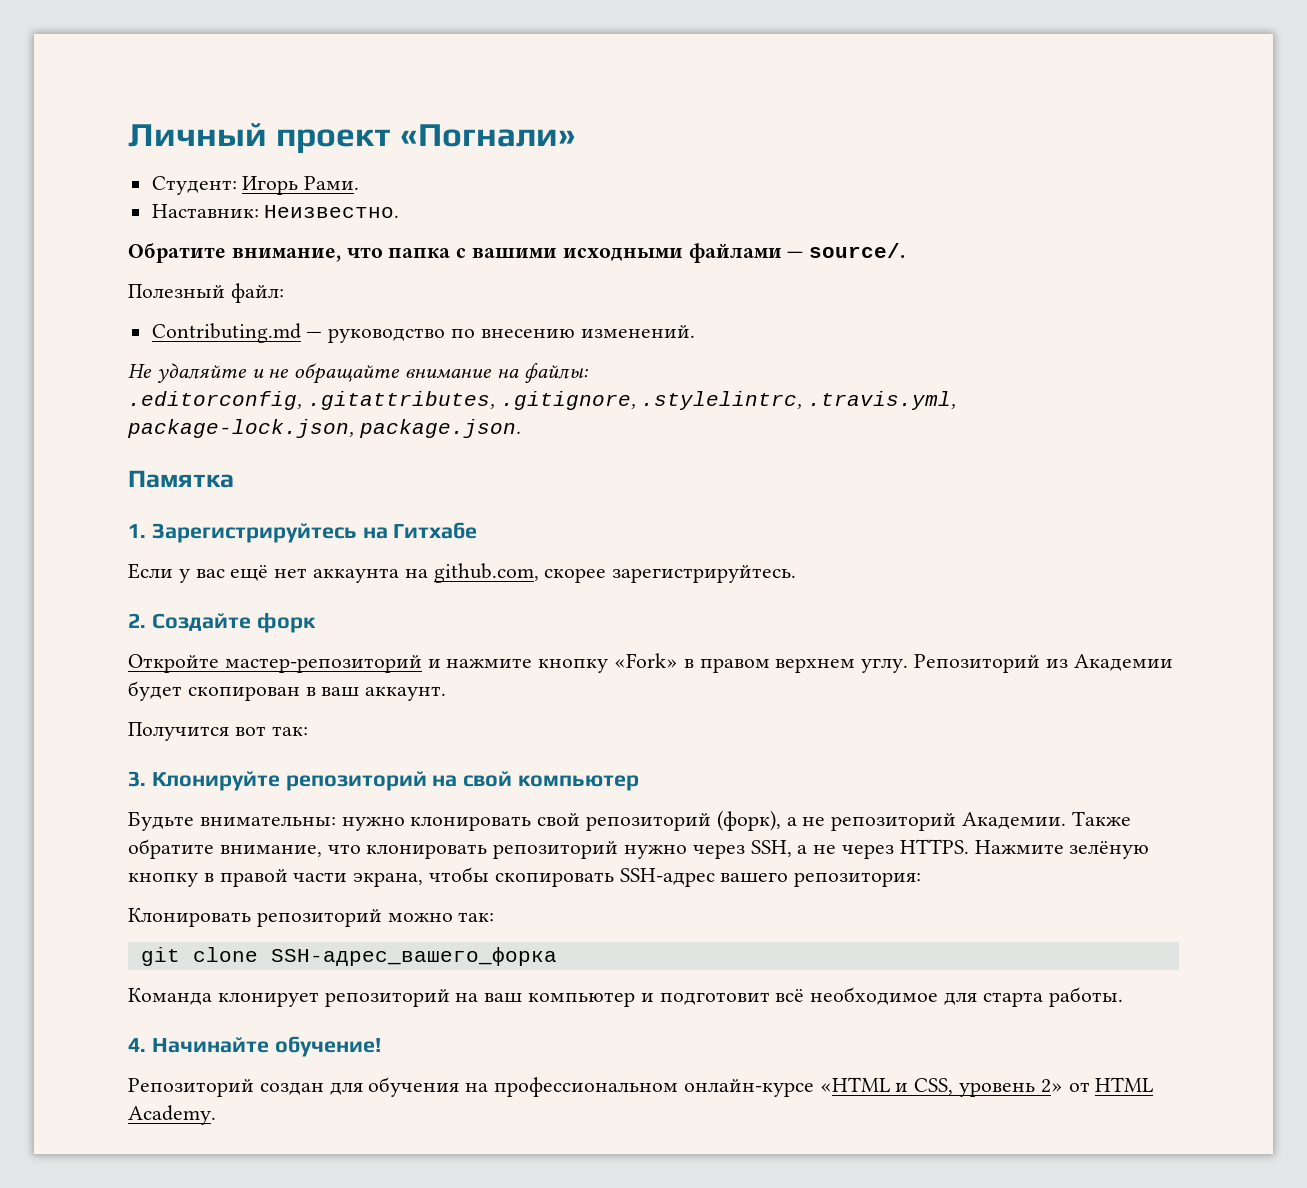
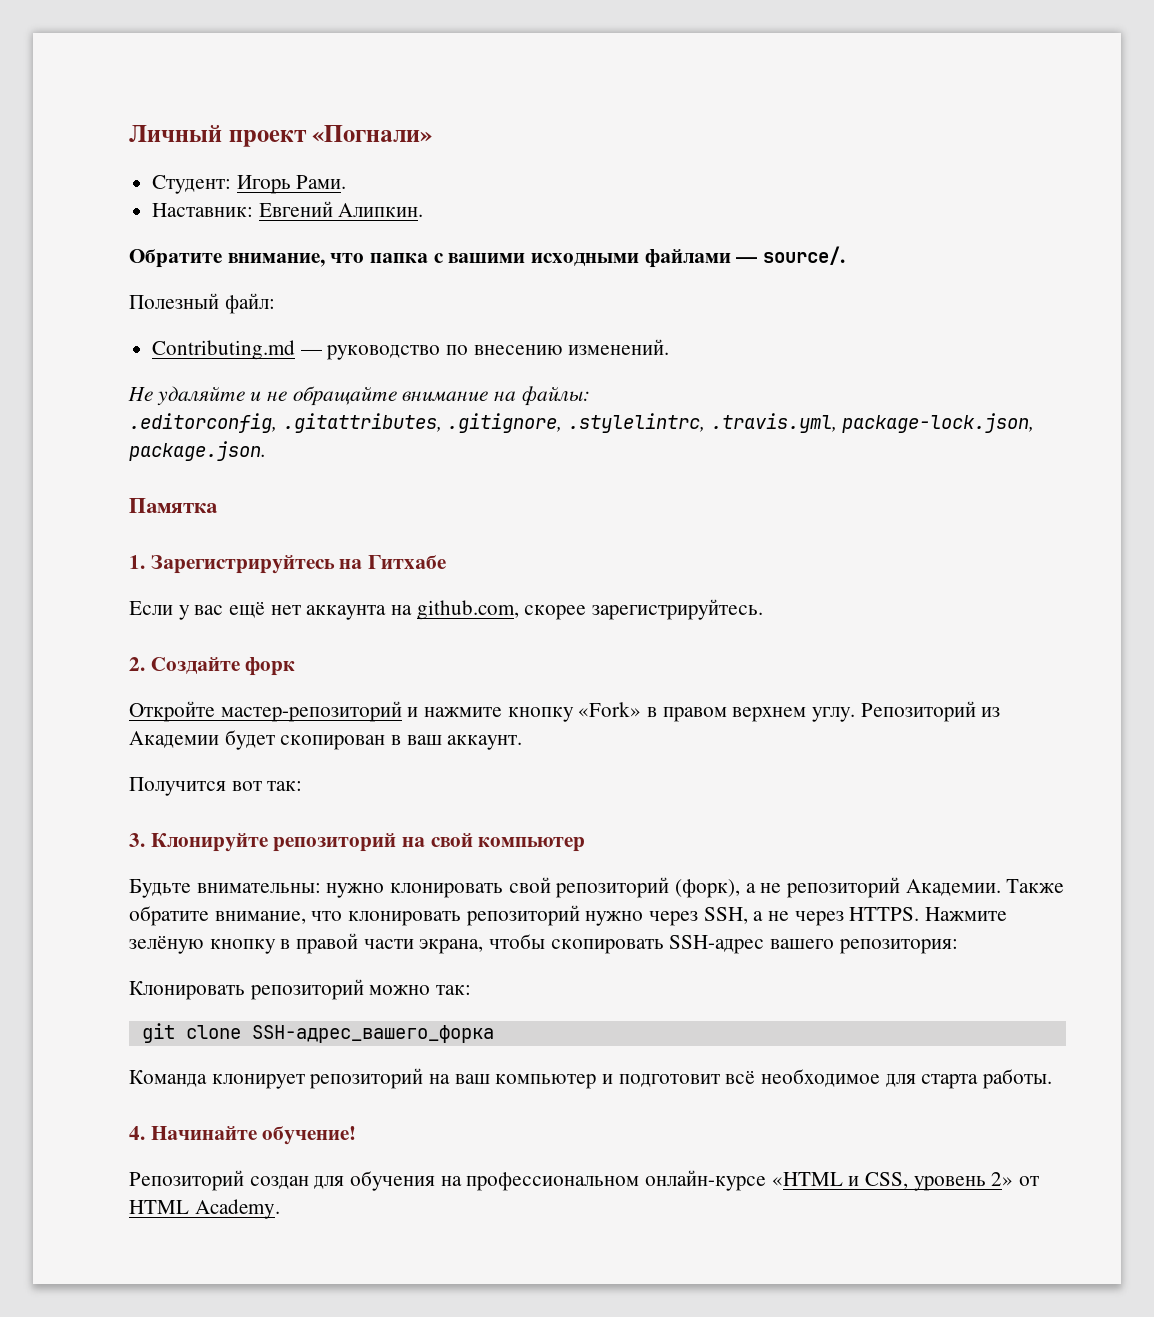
[264,205,400,218] Неизвестно. -> [258,201,424,217] Евгений Алипкин.

